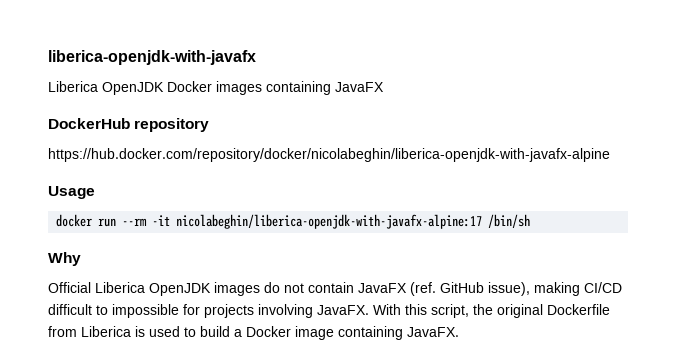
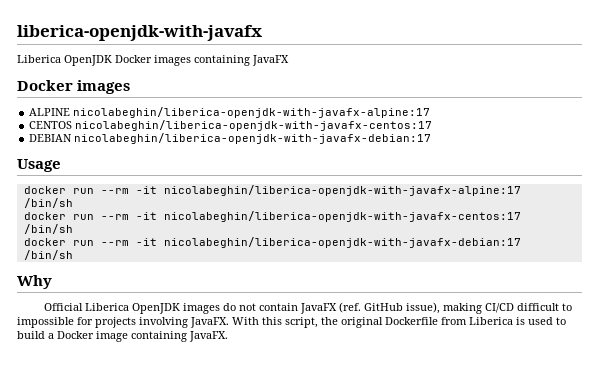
[48,118,210,132] [48,148,610,162] DockerHub repository // https://hub.docker.com/repository/docker/nicolabeghin/liberica-openjdk-with-javafx-alpine -> [17,80,131,94] [29,107,431,118] [29,120,433,131] [29,133,432,144] Docker images // ALPINE nicolabeghin/liberica-openjdk-with-javafx-alpine:17 // CENTOS nicolabeghin/liberica-openjdk-with-javafx-centos:17 // DEBIAN nicolabeghin/liberica-openjdk-with-javafx-debian:17
(531, 221) none -> [23,211,521,222] [23,224,73,234] [23,237,521,248] [23,250,73,260] // docker run --rm -it nicolabeghin/liberica-openjdk-with-javafx-centos:17 /bin/sh // docker run --rm -it nicolabeghin/liberica-openjdk-with-javafx-debian:17 /bin/sh

